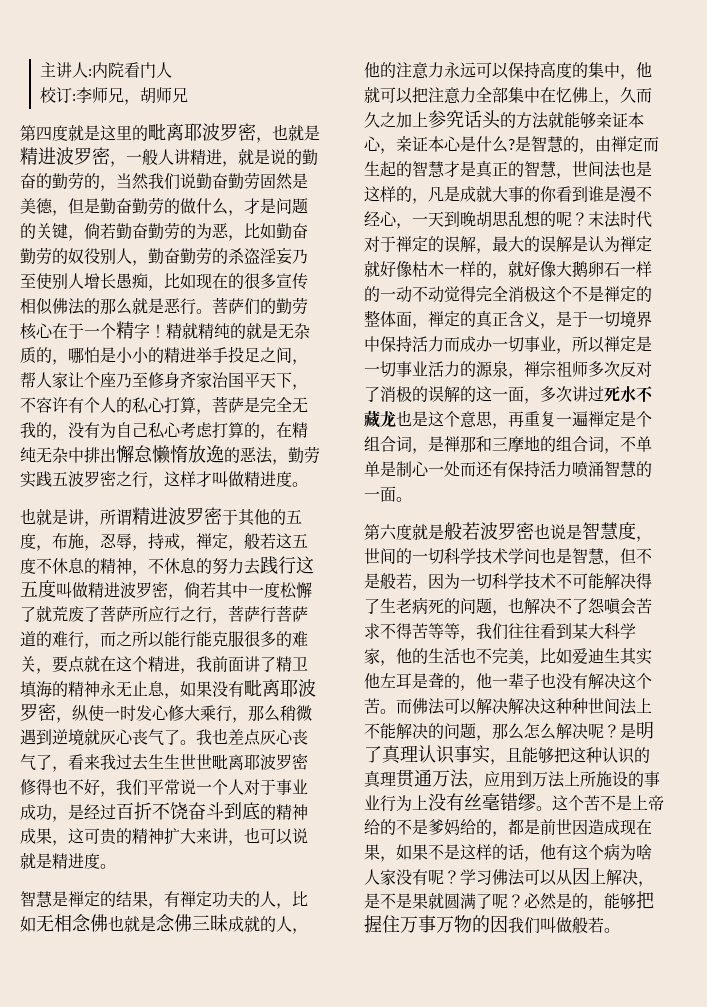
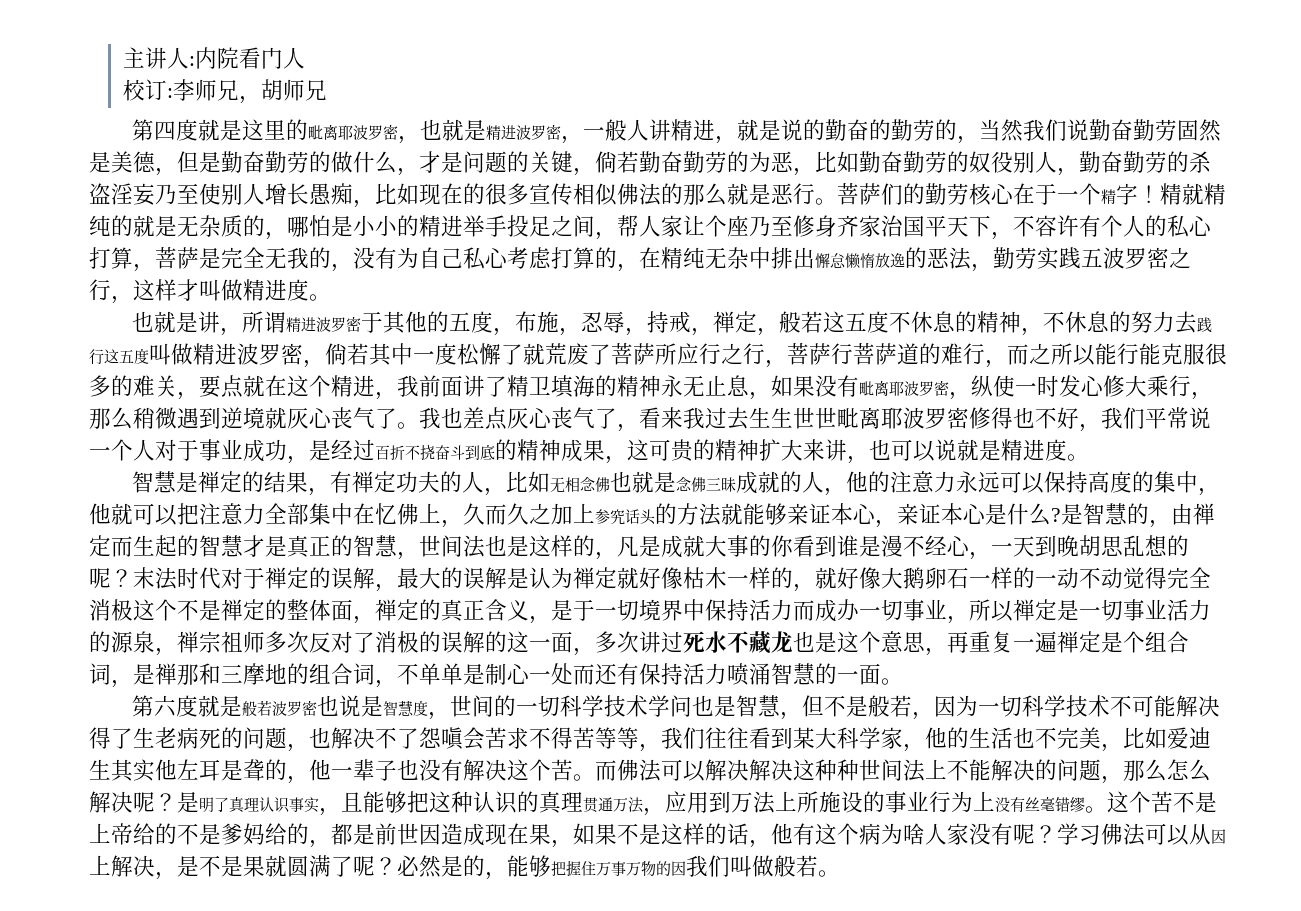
[170,802,188,820] 饶 -> [420,444,435,460] 挠

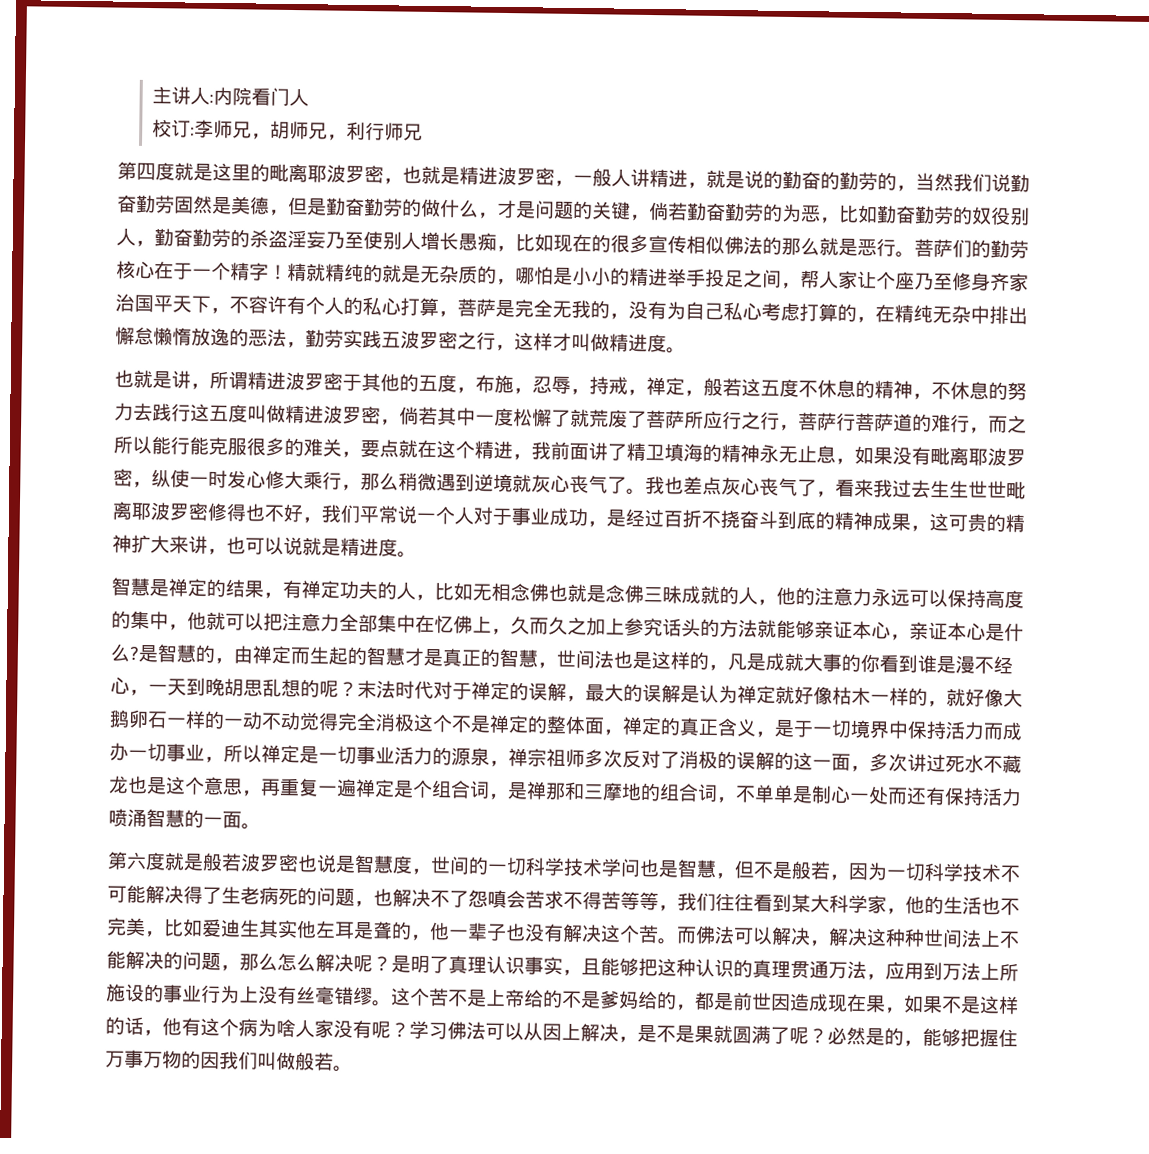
(327, 90) none -> [327,121,424,141] ，利行师兄
(749, 770) none -> [809,940,829,947] ，

